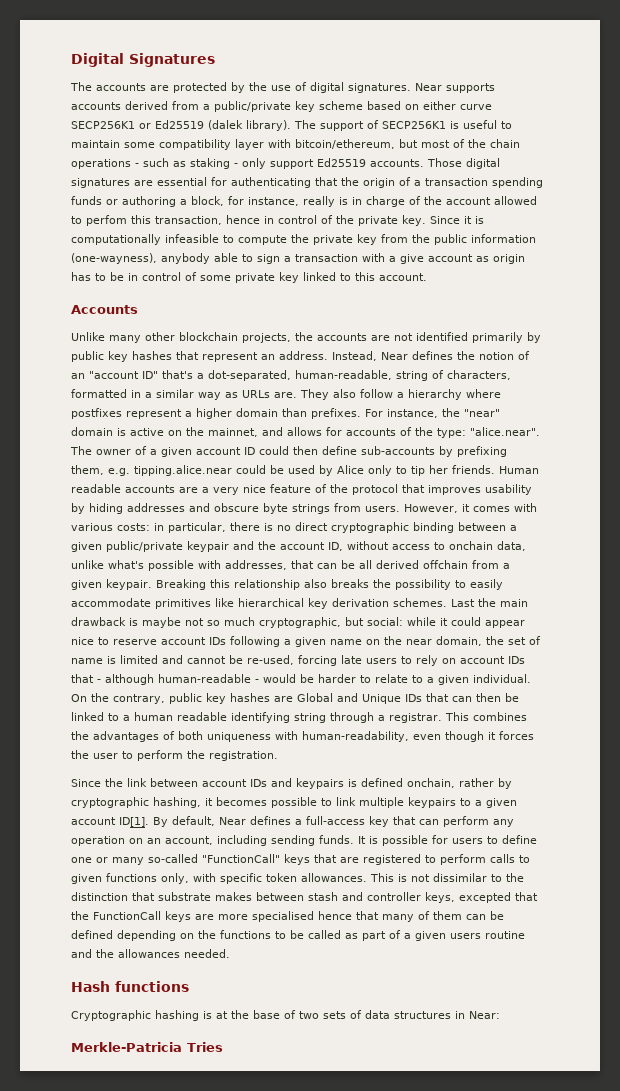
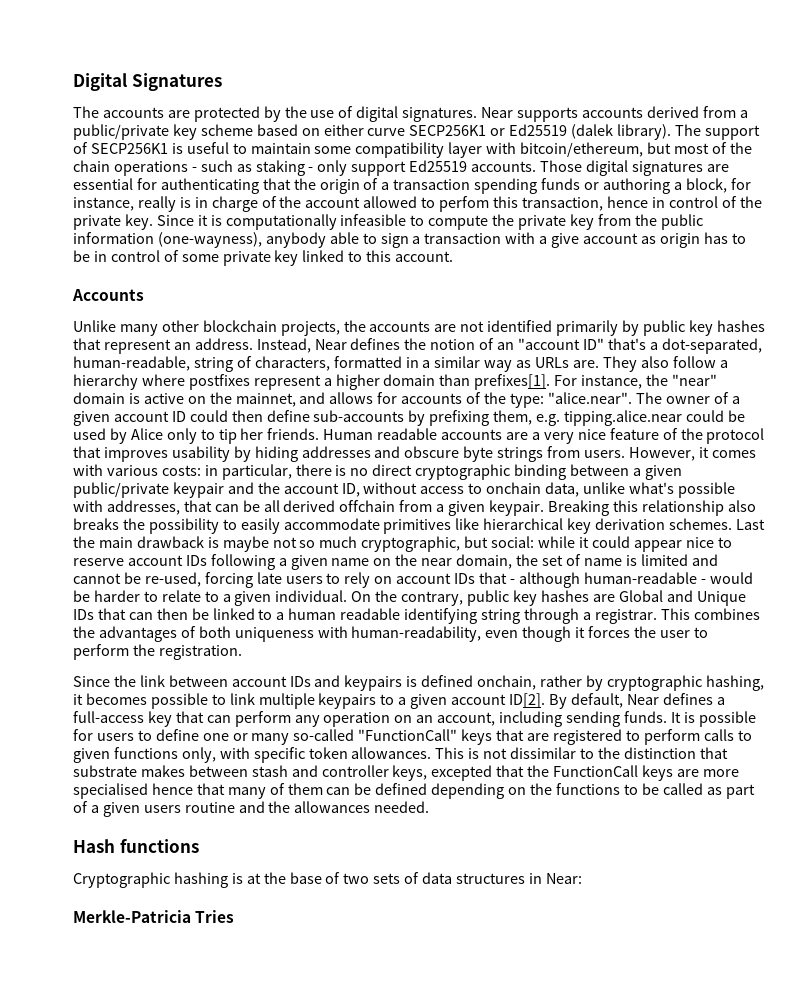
[311,408,361,419] prefixes. -> [474,374,551,390] prefixes[1].
[119,817,149,827] ID[1]. -> [509,693,546,708] ID[2].

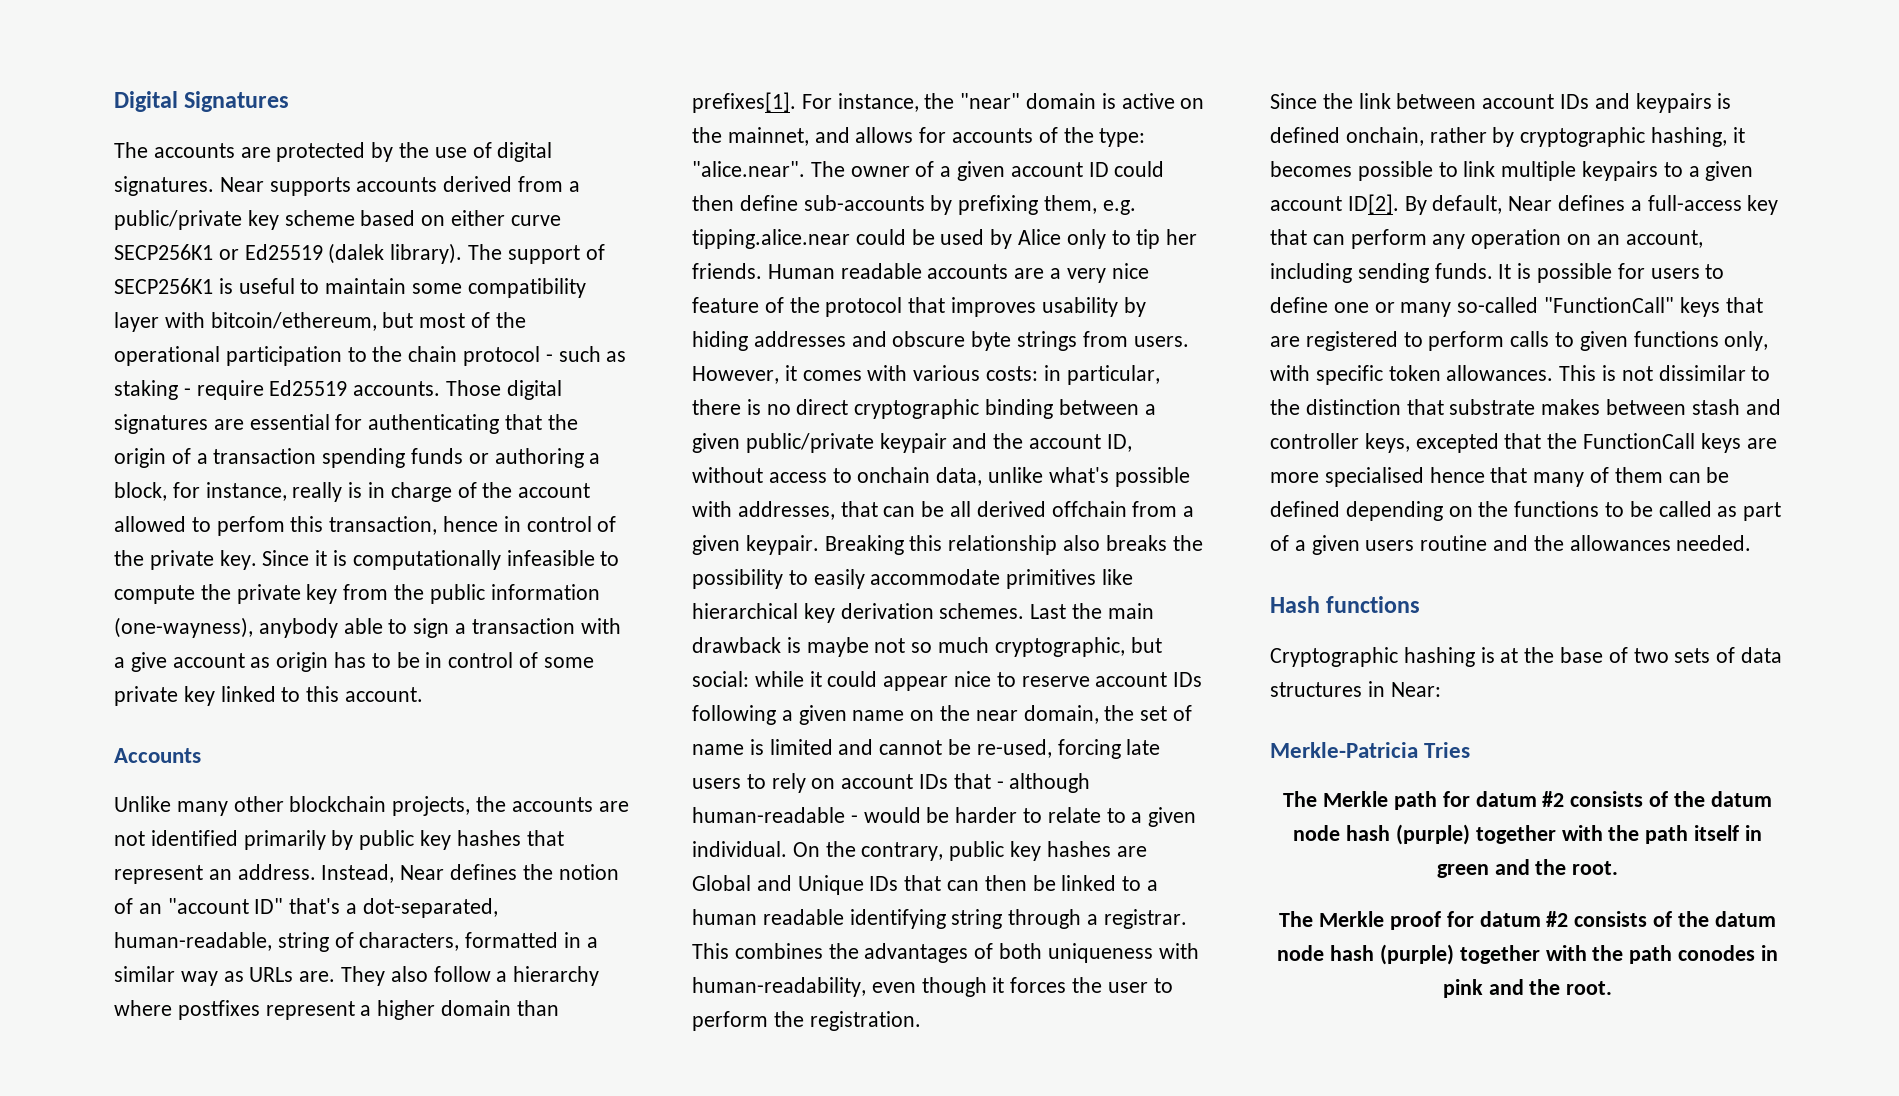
[73,160,188,176] chain operations -> [114,346,541,366] operational participation to the chain protocol
[317,160,407,176] only support -> [196,380,264,400] require
(235, 916) none -> [1283,791,1772,810] [1293,824,1762,845] [1436,859,1619,878] [1279,911,1776,930] [1277,944,1778,965] [1442,979,1613,998] // The Merkle path for datum #2 consists of the datum node hash (purple) together with the path itself in green and the root. // The Merkle proof for datum #2 consists of the datum node hash (purple) together with the path conodes in pink and the root.

